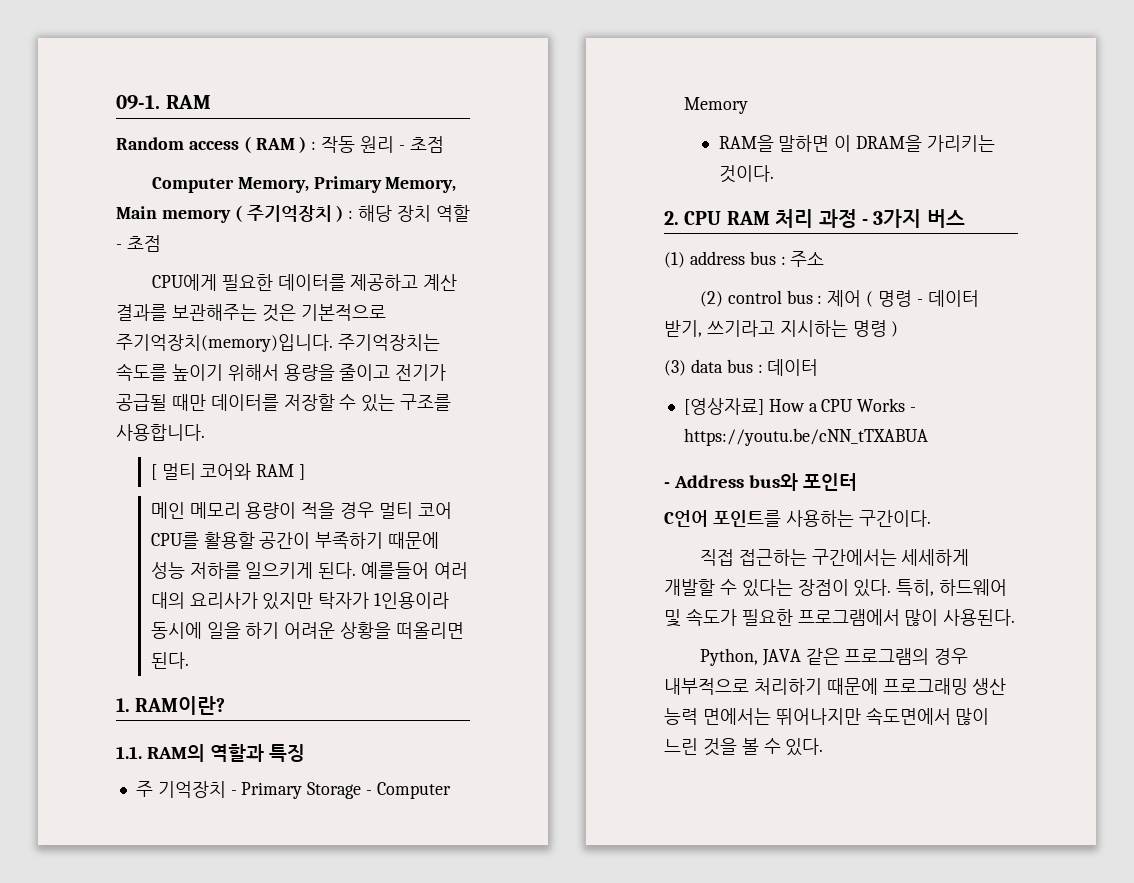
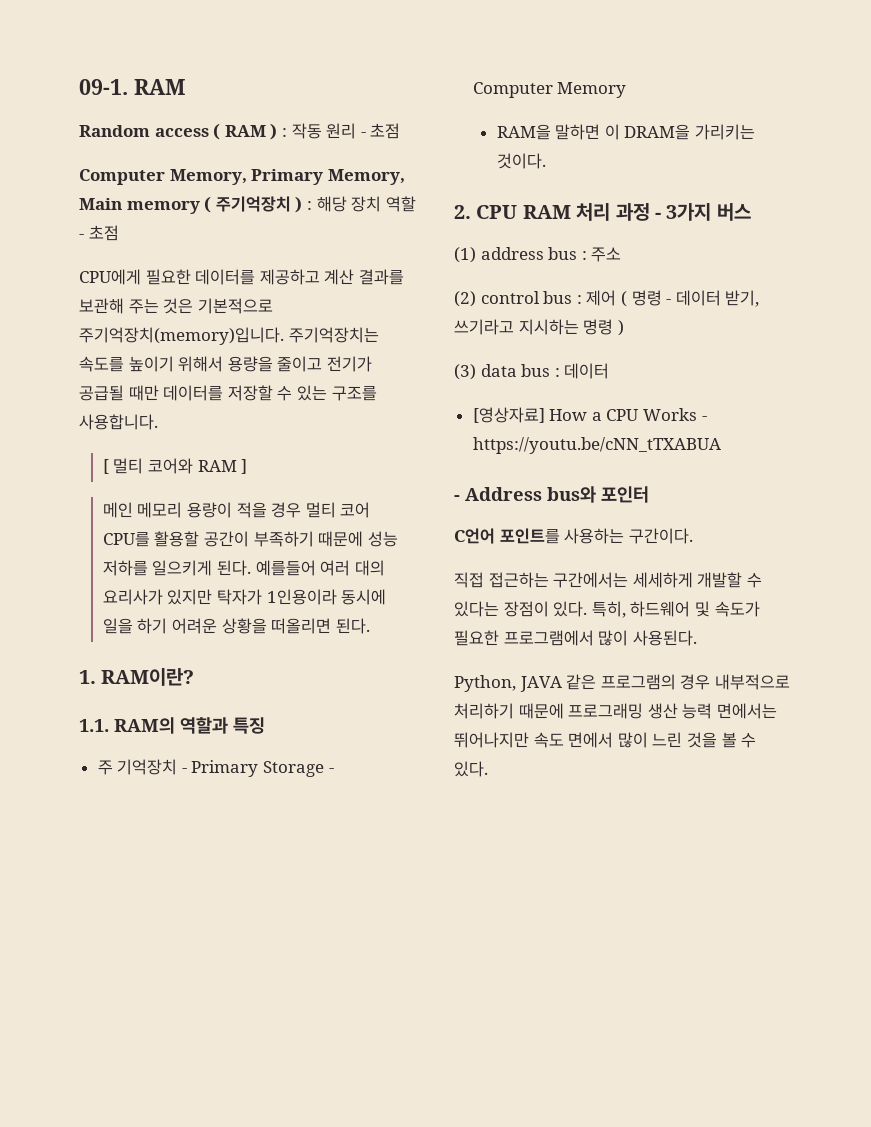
[171,304,257,321] 보관해주는 -> [79,298,159,314] 보관해 주는
[865,707,951,725] 속도면에서 -> [533,732,614,748] 속도 면에서

